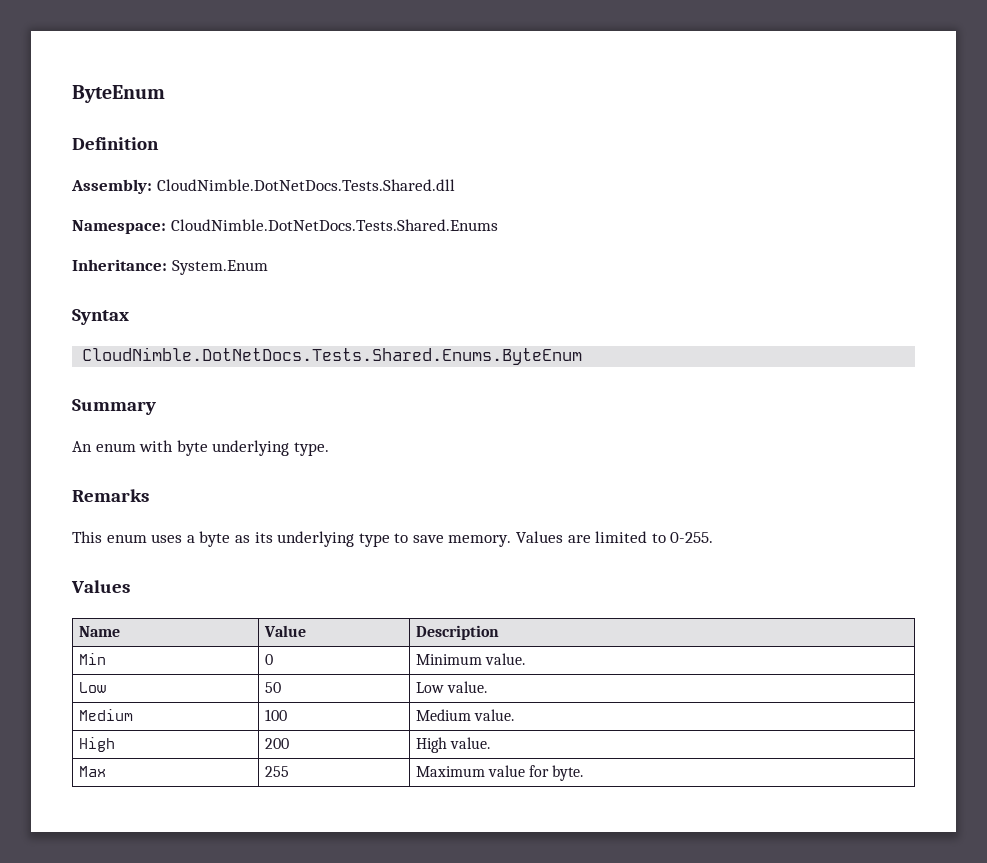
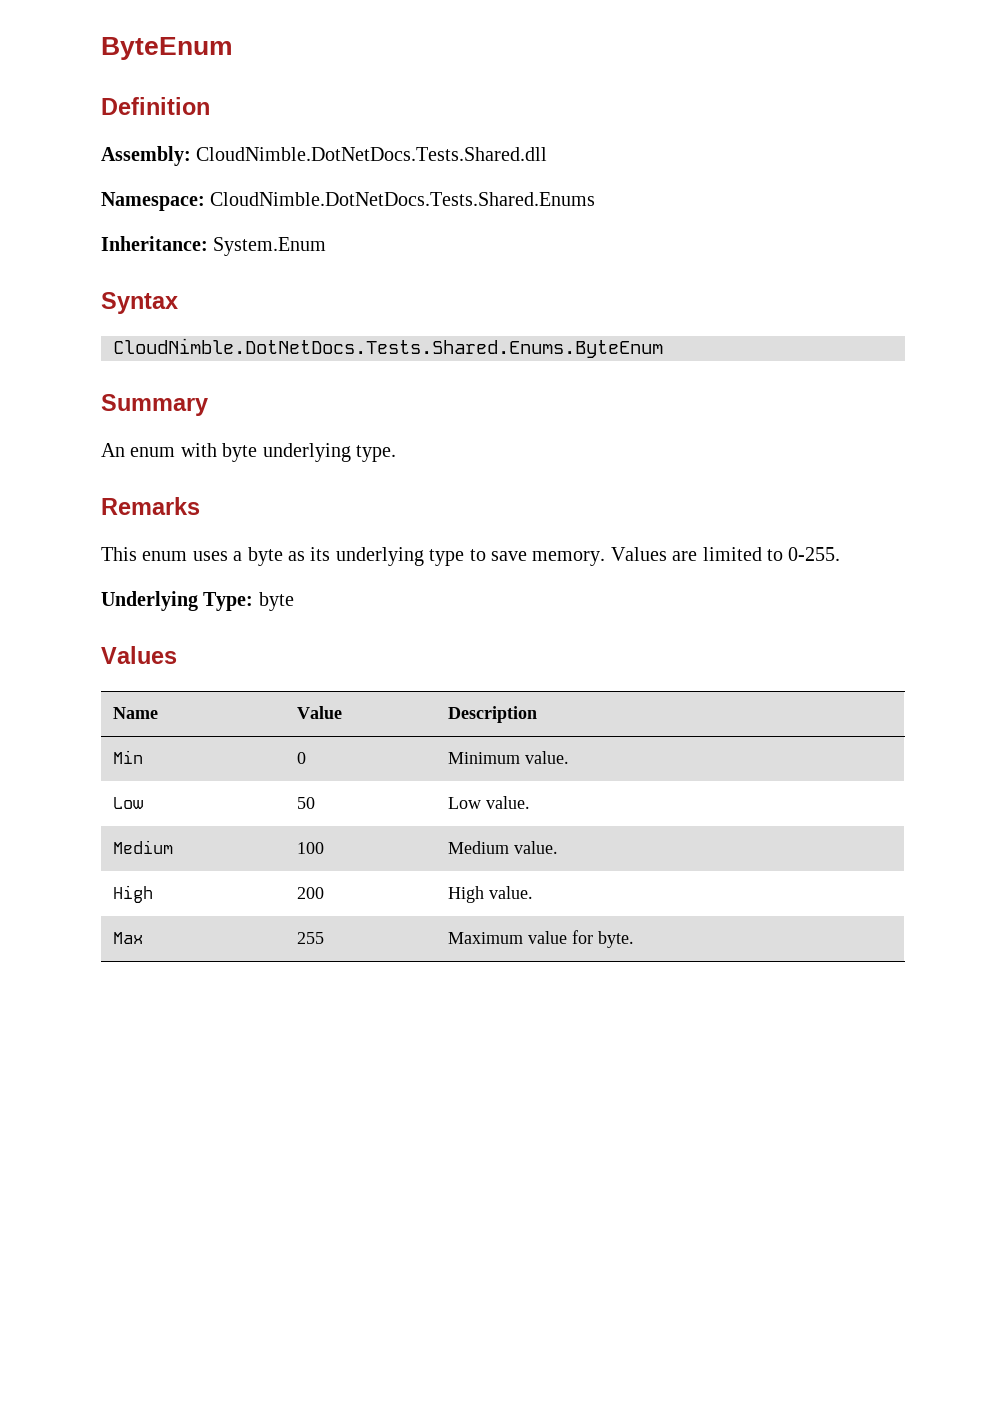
(714, 537) none -> [101,591,294,611] // Underlying Type: byte

